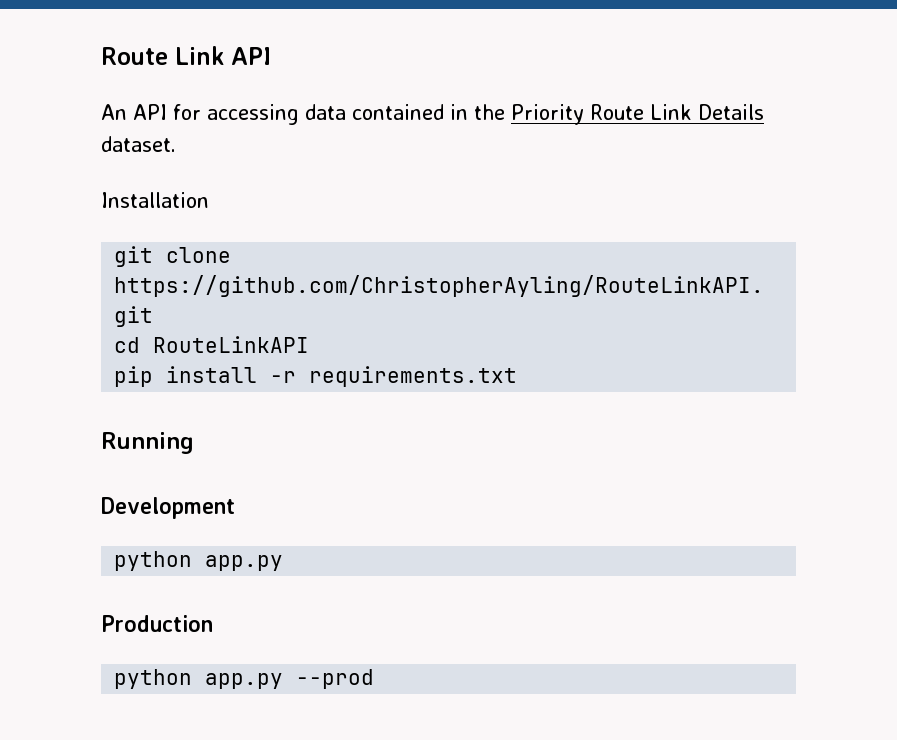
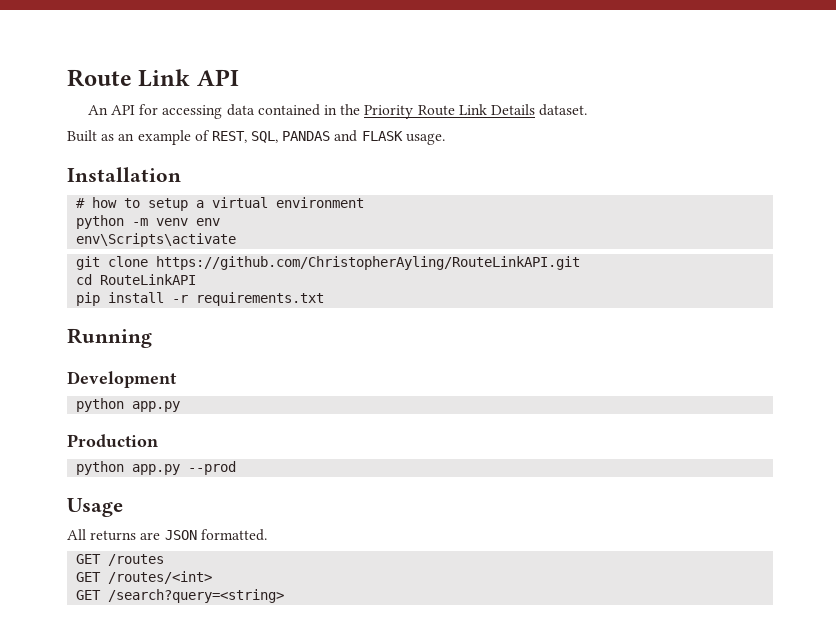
[101,192,209,208] Installation -> [67,130,445,145] [67,167,181,182] [76,197,365,211] [76,215,221,229] [76,233,237,247] Built as an example of REST, SQL, PANDAS and FLASK usage. // Installation // # how to setup a virtual environment // python -m venv env // env\Scripts\activate
(375, 679) none -> [67,498,123,517] [67,529,267,541] [76,554,165,566] [76,571,213,584] [76,589,285,603] // Usage // All returns are JSON formatted. // GET /routes // GET /routes/<int> // GET /search?query=<string>

